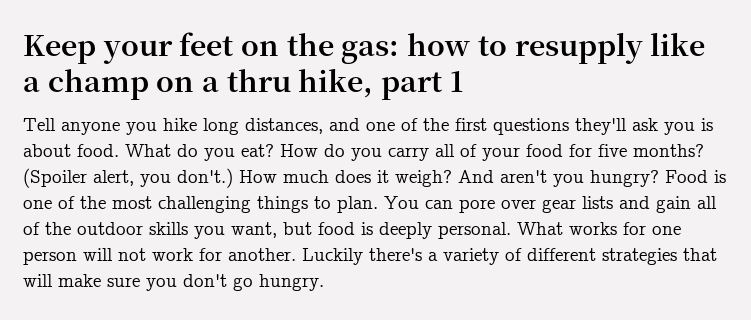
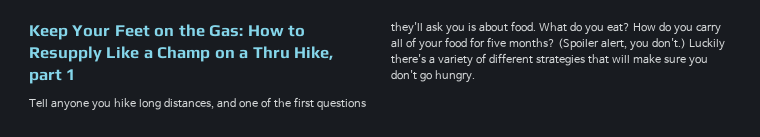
[102,32,706,64] [23,68,374,100] your feet on the gas: how to resupply like a champ on a thru hike, -> [72,24,306,37] [29,46,334,62] Your Feet on the Gas: How to Resupply Like a Champ on a Thru Hike,
[239,170,726,187] [23,196,717,213] [23,222,681,239] [23,248,296,265] How much does it weigh? And aren't you hungry? Food is one of the most challenging things to plan. You can pore over gear lists and gain all of the outdoor skills you want, but food is deeply personal. What works for one person will not work for another. -> (686, 43) none

